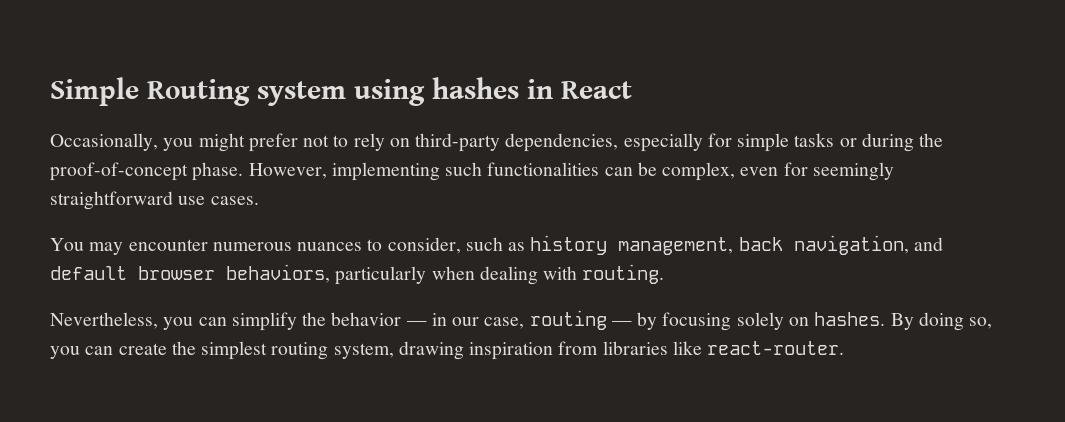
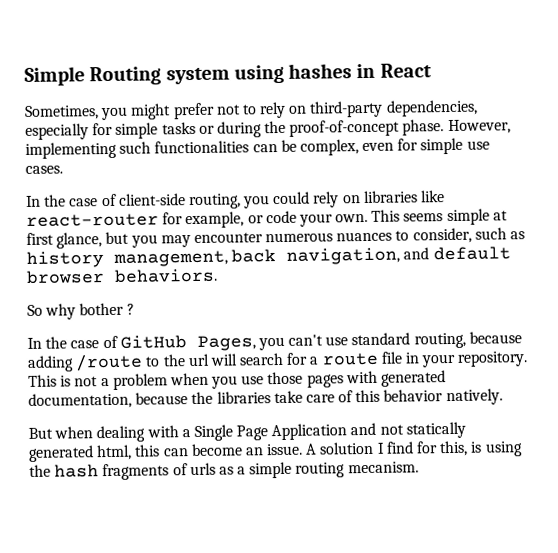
[50,133,158,151] Occasionally, -> [24,105,99,120] Sometimes,
[812,162,894,181] [50,191,173,210] seemingly straightforward -> [420,137,464,155] simple
[50,238,84,251] You -> [26,190,446,210] [26,208,508,229] [26,231,158,249] In the case of client-side routing, you could rely on libraries like react-router for example, or code your own. This seems simple at first glance, but you
[226,264,665,285] [50,310,993,331] [50,341,845,360] behaviors, particularly when dealing with routing. // Nevertheless, you can simplify the behavior — in our case, routing — by focusing solely on hashes. By doing so, you can create the simplest routing system, drawing inspiration from libraries like react-router. -> [114,268,218,283] [27,302,135,320] [27,331,522,351] [27,351,529,372] [28,370,447,390] [28,388,503,409] [28,421,466,443] [28,440,523,462] [29,461,419,481] behaviors. // So why bother ? // In the case of GitHub Pages, you can't use standard routing, because adding /route to the url will search for a route file in your repository. This is not a problem when you use those pages with generated documentation, because the libraries take care of this behavior natively. // But when dealing with a Single Page Application and not statically generated html, this can become an issue. A solution I find for this, is using the hash fragments of urls as a simple routing mecanism.

